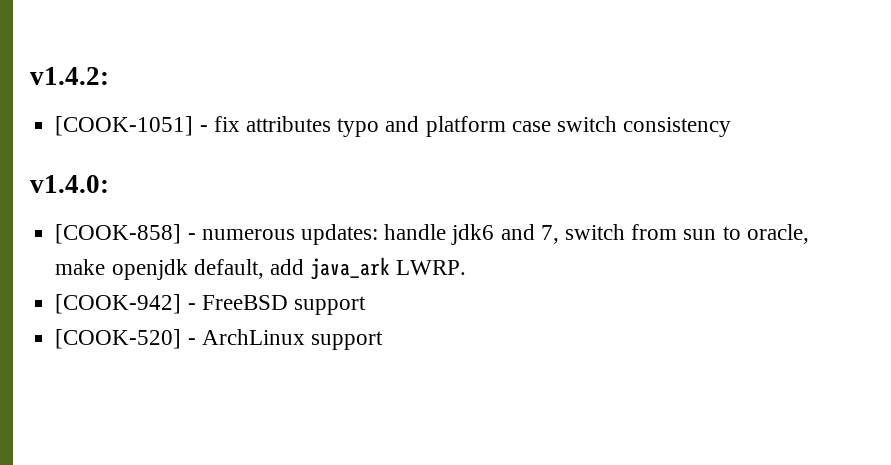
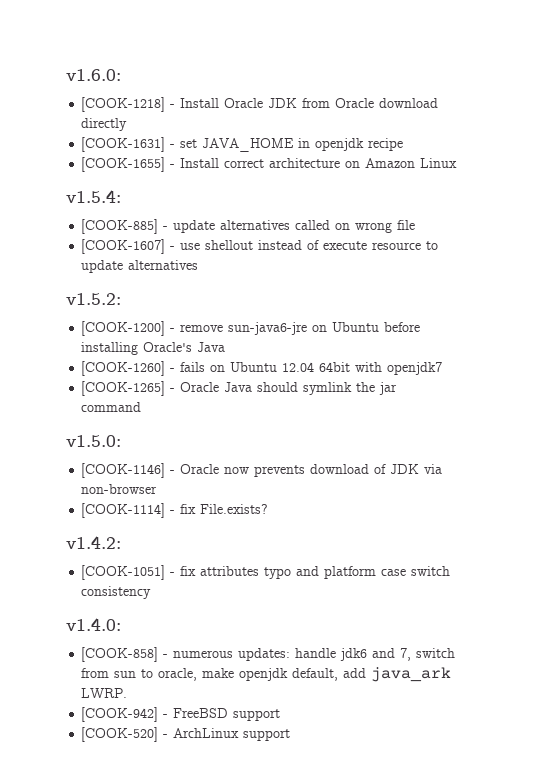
(30, 76) none -> [66,69,121,81] [81,97,439,112] [81,118,128,131] [81,137,404,152] [81,157,458,172] [66,190,121,203] [81,219,416,234] [81,239,439,254] [81,260,199,273] [66,293,121,305] [81,321,421,336] [81,342,226,355] [81,361,443,376] [81,381,398,396] [81,402,142,412] [66,435,121,447] [81,463,443,478] [81,484,158,494] [81,503,269,518] v1.6.0: // [COOK-1218] - Install Oracle JDK from Oracle download directly // [COOK-1631] - set JAVA_HOME in openjdk recipe // [COOK-1655] - Install correct architecture on Amazon Linux // v1.5.4: // [COOK-885] - update alternatives called on wrong file // [COOK-1607] - use shellout instead of execute resource to update alternatives // v1.5.2: // [COOK-1200] - remove sun-java6-jre on Ubuntu before installing Oracle's Java // [COOK-1260] - fails on Ubuntu 12.04 64bit with openjdk7 // [COOK-1265] - Oracle Java should symlink the jar command // v1.5.0: // [COOK-1146] - Oracle now prevents download of JDK via non-browser // [COOK-1114] - fix File.exists? //

